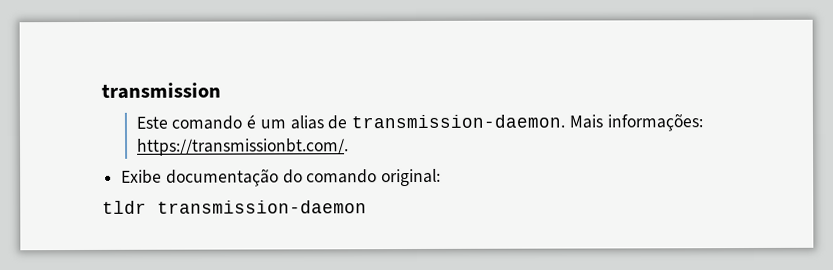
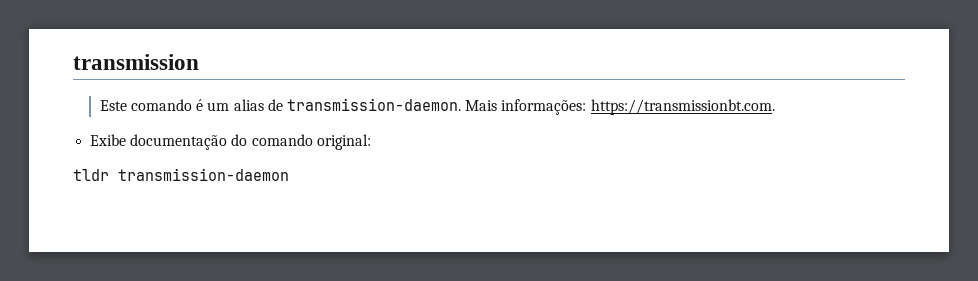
[136,138,349,156] https://transmissionbt.com/. -> [590,99,775,115] https://transmissionbt.com.

